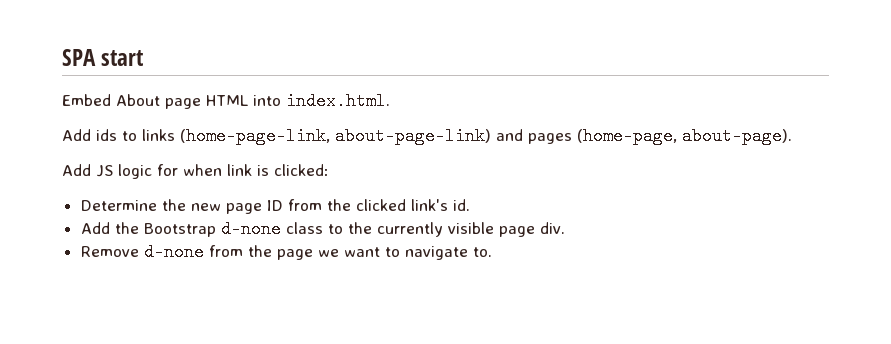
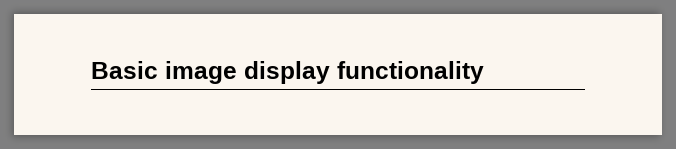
[62,49,144,66] [62,92,390,110] [62,127,792,145] [62,164,329,179] [80,199,470,214] [80,220,565,238] [80,243,492,261] SPA start // Embed About page HTML into index.html. // Add ids to links (home-page-link, about-page-link) and pages (home-page, about-page). // Add JS logic for when link is clicked: // Determine the new page ID from the clicked link's id. // Add the Bootstrap d-none class to the currently visible page div. // Remove d-none from the page we want to navigate to. -> [91,61,484,84] Basic image display functionality

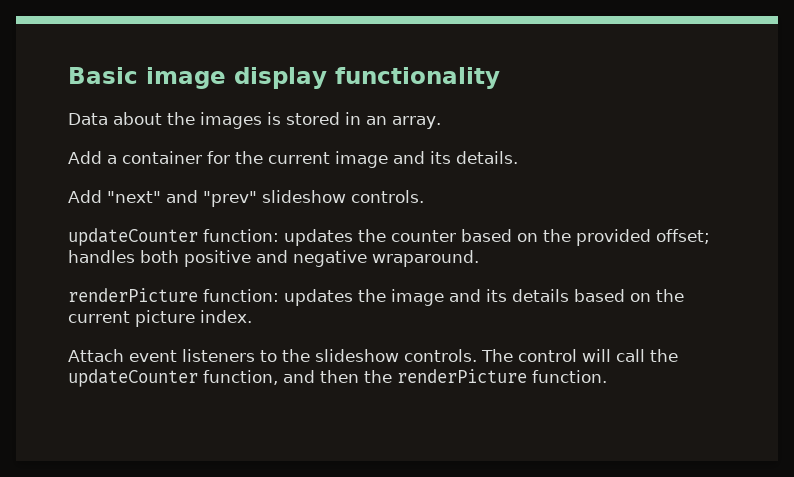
(484, 72) none -> [68,112,441,129] [68,151,518,168] [68,190,424,207] [68,228,710,246] [68,250,479,267] [68,288,684,306] [68,310,252,327] [68,349,678,362] [68,369,607,387] // Data about the images is stored in an array. // Add a container for the current image and its details. // Add "next" and "prev" slideshow controls. // updateCounter function: updates the counter based on the provided offset; handles both positive and negative wraparound. // renderPicture function: updates the image and its details based on the current picture index. // Attach event listeners to the slideshow controls. The control will call the updateCounter function, and then the renderPicture function.

